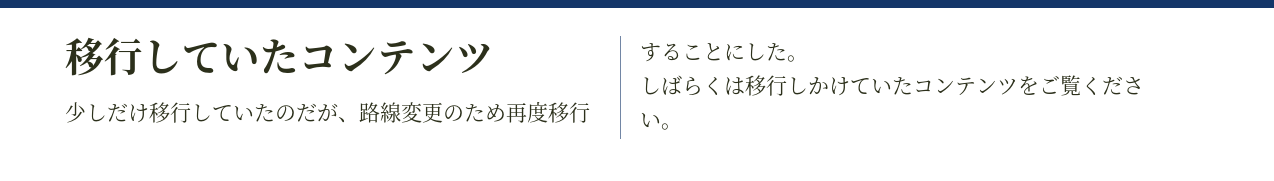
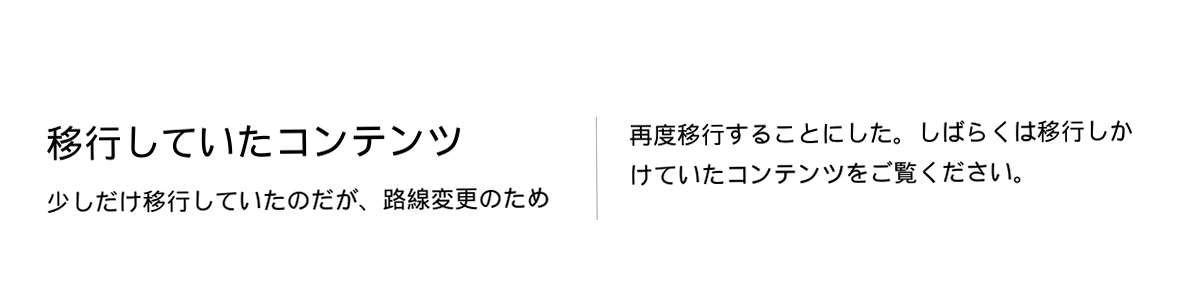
(808, 58) // -> (918, 141) none

